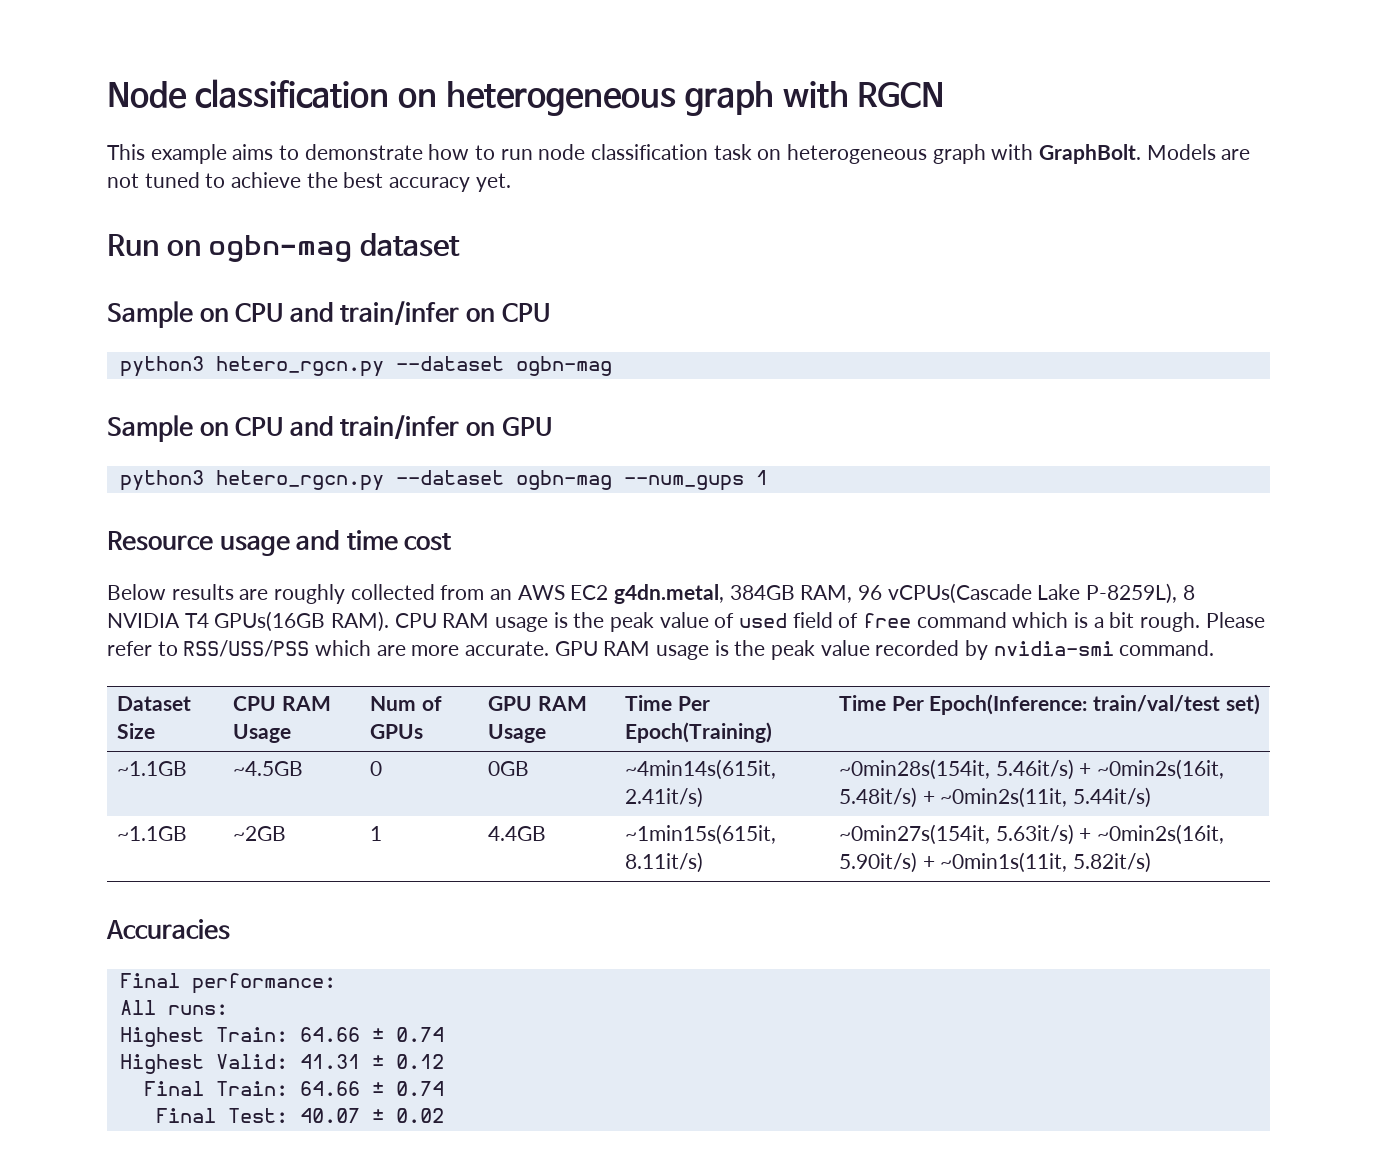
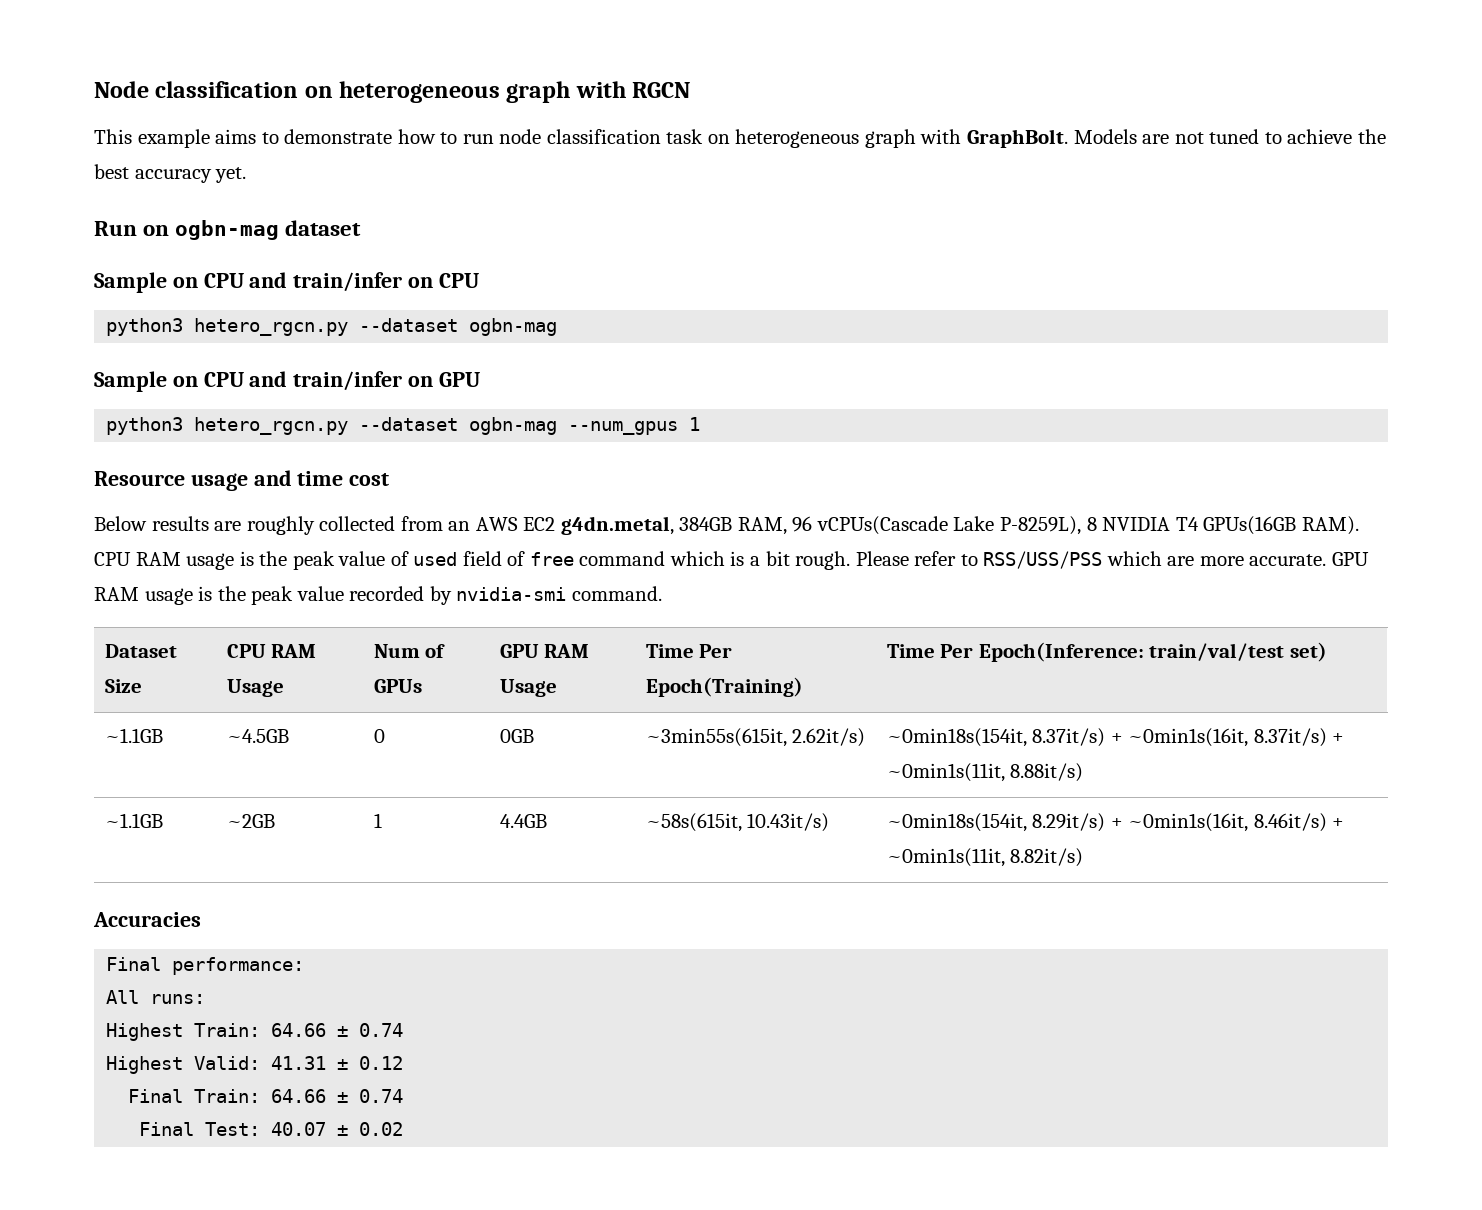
[623,475,744,491] --num_gups -> [568,421,679,435] --num_gpus
[625,759,777,780] [625,787,704,808] [839,759,1225,780] [839,787,1152,808] [117,826,188,841] [233,826,287,841] [370,826,383,841] [488,826,547,841] [625,824,777,845] [625,852,704,873] [839,824,1225,845] [839,852,1152,873] ~4min14s(615it, 2.41it/s) | ~0min28s(154it, 5.46it/s) + ~0min2s(16it, 5.48it/s) + ~0min2s(11it, 5.44it/s) // ~1.1GB | ~2GB | 1 | 4.4GB | ~1min15s(615it, 8.11it/s) | ~0min27s(154it, 5.63it/s) + ~0min2s(16it, 5.90it/s) + ~0min1s(11it, 5.82it/s) -> [645,728,866,747] [886,728,1345,747] [886,763,1084,782] [104,813,163,828] [226,814,275,828] [373,813,382,828] [499,814,547,828] [645,813,830,832] [886,813,1345,832] [886,848,1084,867] ~3min55s(615it, 2.62it/s) | ~0min18s(154it, 8.37it/s) + ~0min1s(16it, 8.37it/s) + ~0min1s(11it, 8.88it/s) // ~1.1GB | ~2GB | 1 | 4.4GB | ~58s(615it, 10.43it/s) | ~0min18s(154it, 8.29it/s) + ~0min1s(16it, 8.46it/s) + ~0min1s(11it, 8.82it/s)

